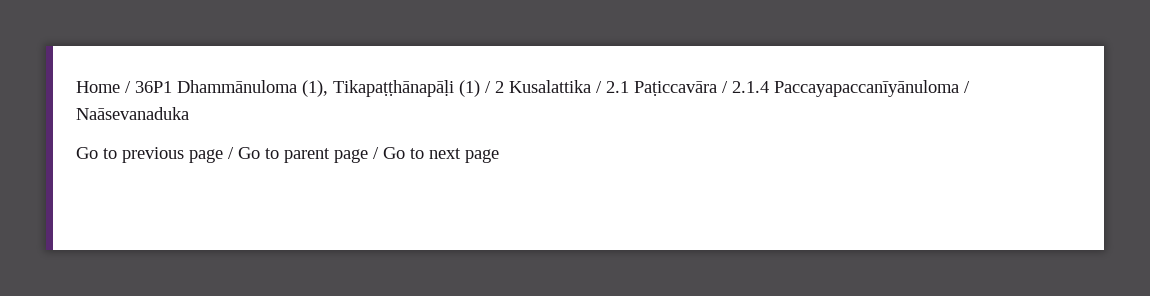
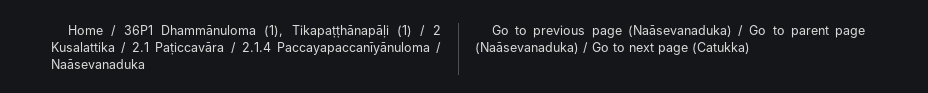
(223, 156) none -> [627,25,732,37] (Naāsevanaduka)
(368, 156) none -> [475,42,579,54] (Naāsevanaduka)
(499, 156) none -> [692,42,750,54] (Catukka)

